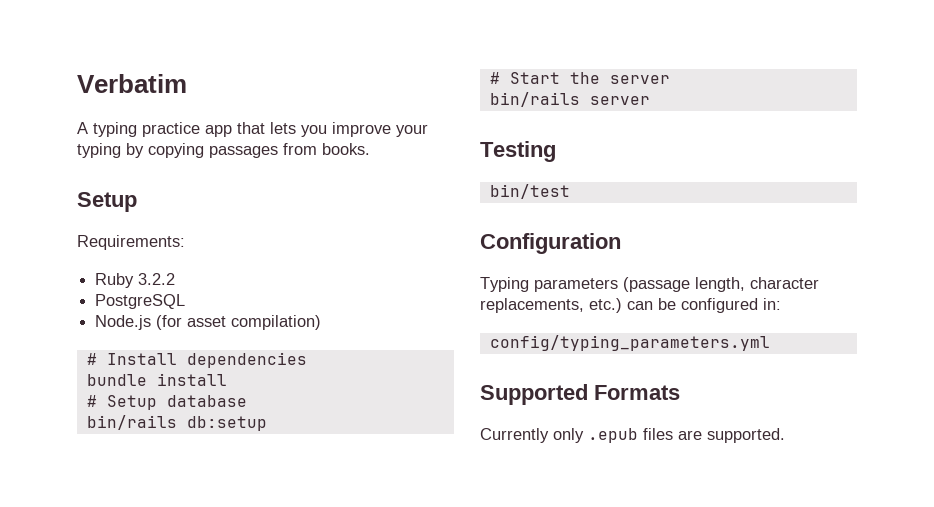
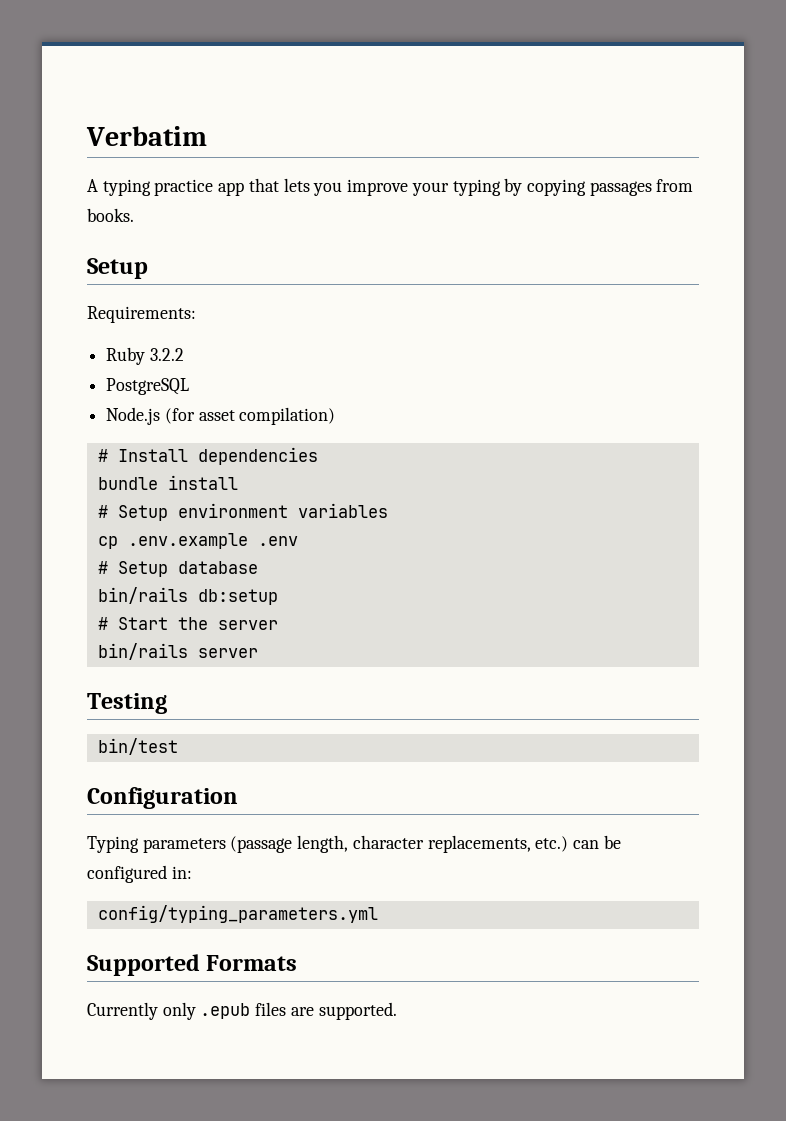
(227, 379) none -> [97,503,388,521] [97,533,298,549] // # Setup environment variables // cp .env.example .env

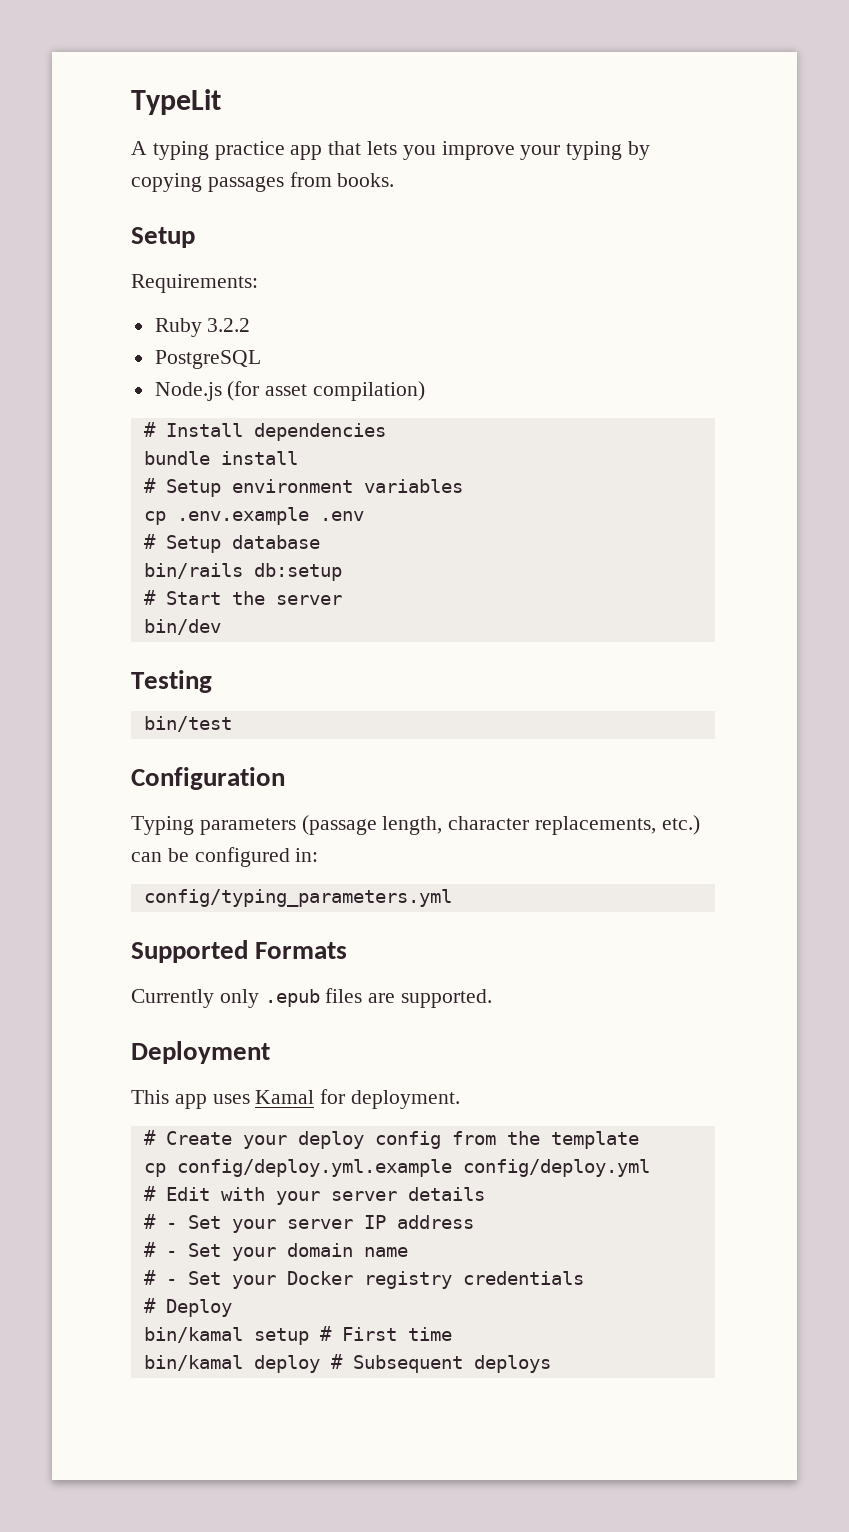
[86,126,207,146] Verbatim -> [131,89,221,115] TypeLit
[97,643,258,660] bin/rails server -> [143,619,221,635] bin/dev
(397, 1011) none -> [131,1041,270,1064] [131,1089,461,1109] [143,1130,639,1149] [143,1159,650,1177] [143,1186,485,1205] [143,1214,474,1233] [143,1242,408,1261] [143,1270,584,1289] [143,1298,232,1317] [143,1326,452,1345] [143,1354,551,1373] // Deployment // This app uses Kamal for deployment. // # Create your deploy config from the template // cp config/deploy.yml.example config/deploy.yml // # Edit with your server details // # - Set your server IP address // # - Set your domain name // # - Set your Docker registry credentials // # Deploy // bin/kamal setup # First time // bin/kamal deploy # Subsequent deploys

